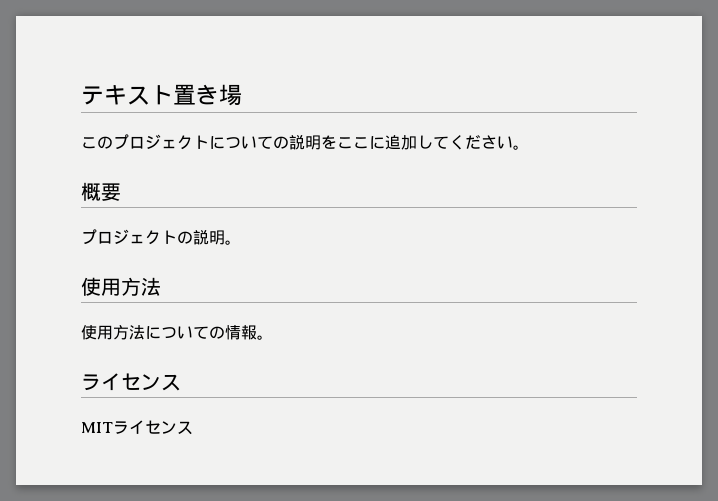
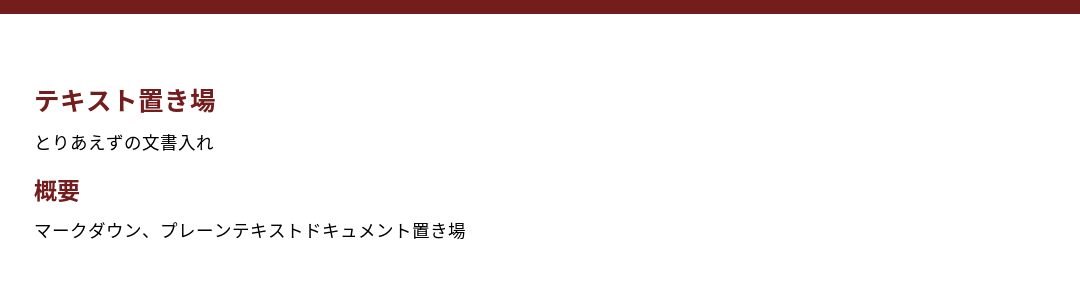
[81,134,529,150] [81,182,121,201] [81,229,241,245] [81,277,161,296] [81,325,273,340] [81,373,181,391] [81,420,193,435] このプロジェクトについての説明をここに追加してください。 // 概要 // プロジェクトの説明。 // 使用方法 // 使用方法についての情報。 // ライセンス // MITライセンス -> [34,134,214,151] [34,179,80,203] [34,222,466,240] とりあえずの文書入れ // 概要 // マークダウン、プレーンテキストドキュメント置き場

